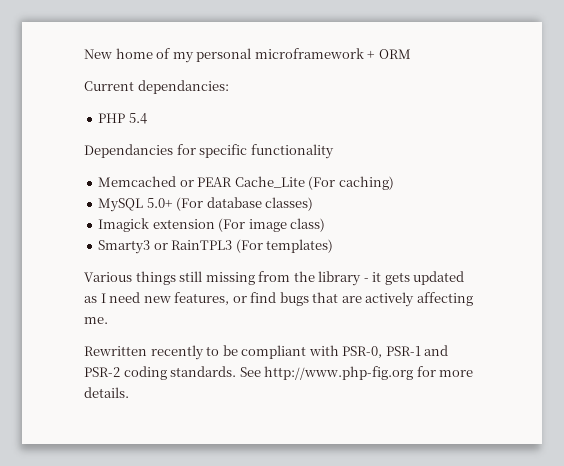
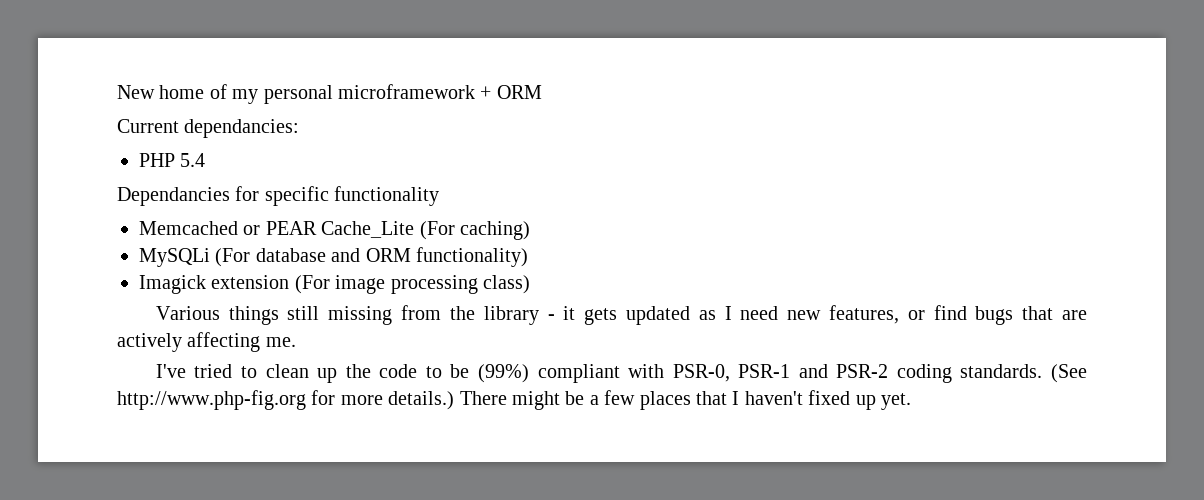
[98,197,314,212] MySQL 5.0+ (For database classes) -> [139,247,528,267] MySQLi (For database and ORM functionality)
(287, 225) none -> [390,275,478,294] processing
[98,239,334,254] // Smarty3 or RainTPL3 (For templates) -> (530, 284) none
[84,345,204,360] Rewritten recently -> [155,364,418,383] I've tried to clean up the code
(238, 350) none -> [477,364,529,383] (99%)
[239,367,261,377] See -> [1051,364,1088,383] (See
[84,387,129,398] details. -> [388,390,911,410] details.) There might be a few places that I haven't fixed up yet.

